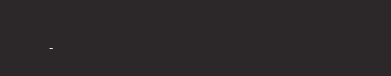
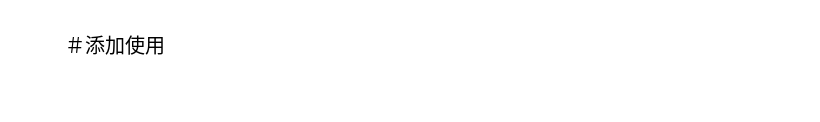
[49,48,53,52] - -> [65,35,165,55] ＃添加使用

